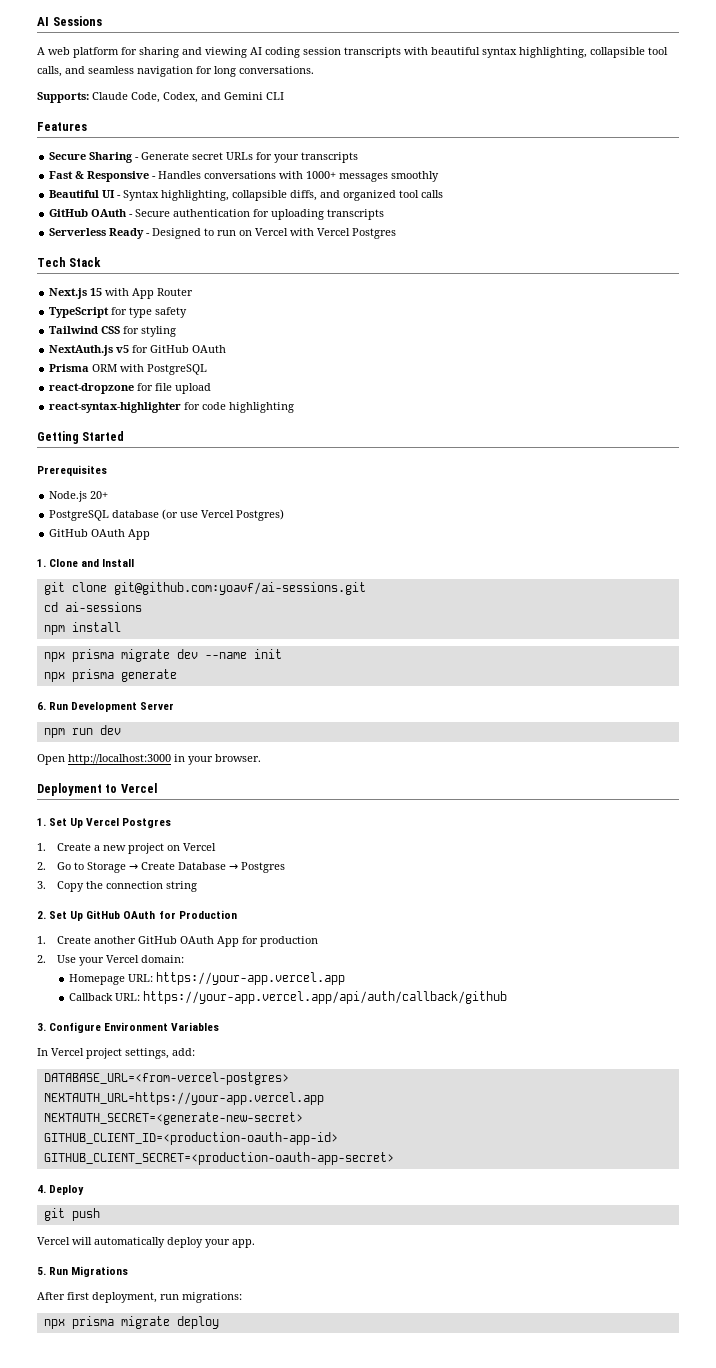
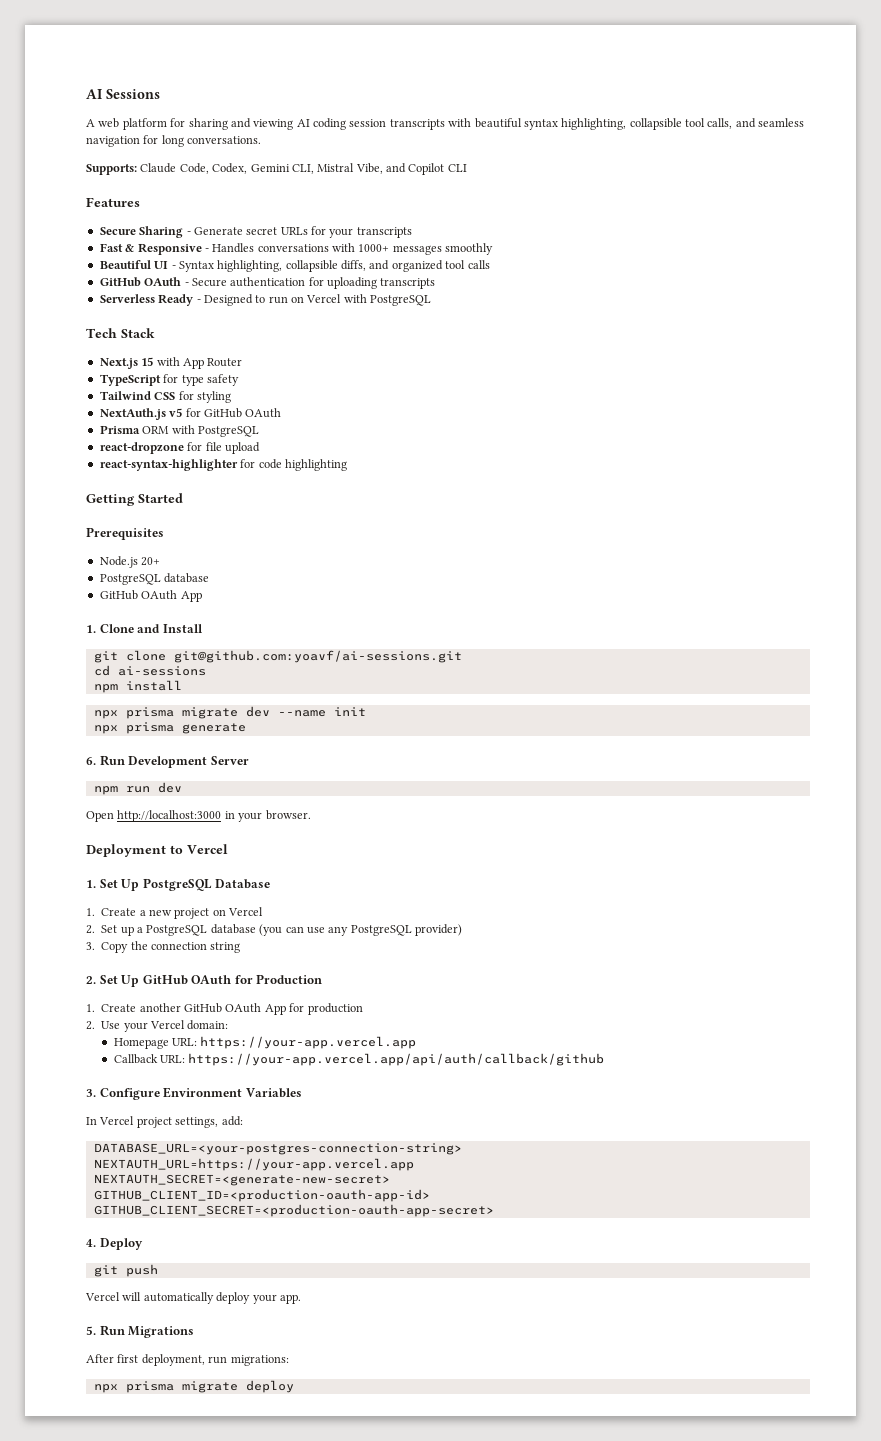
[201,92,263,100] and Gemini -> [250,163,445,175] Gemini CLI, Mistral Vibe, and Copilot
[317,228,397,239] Vercel Postgres -> [370,295,432,306] PostgreSQL
[162,509,285,521] (or use Vercel Postgres) -> (210, 578) none
[86,818,172,828] Vercel Postgres -> [142,878,271,891] PostgreSQL Database
[57,862,286,873] Go to Storage → Create Database → Postgres -> [101,924,462,936] Set up a PostgreSQL database (you can use any PostgreSQL provider)
[43,1072,289,1085] DATABASE_URL=<from-vercel-postgres> -> [93,1143,462,1155] DATABASE_URL=<your-postgres-connection-string>

